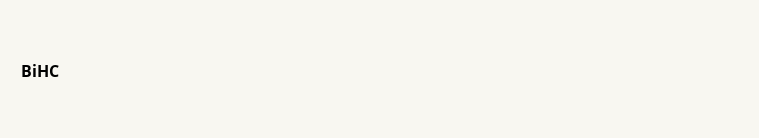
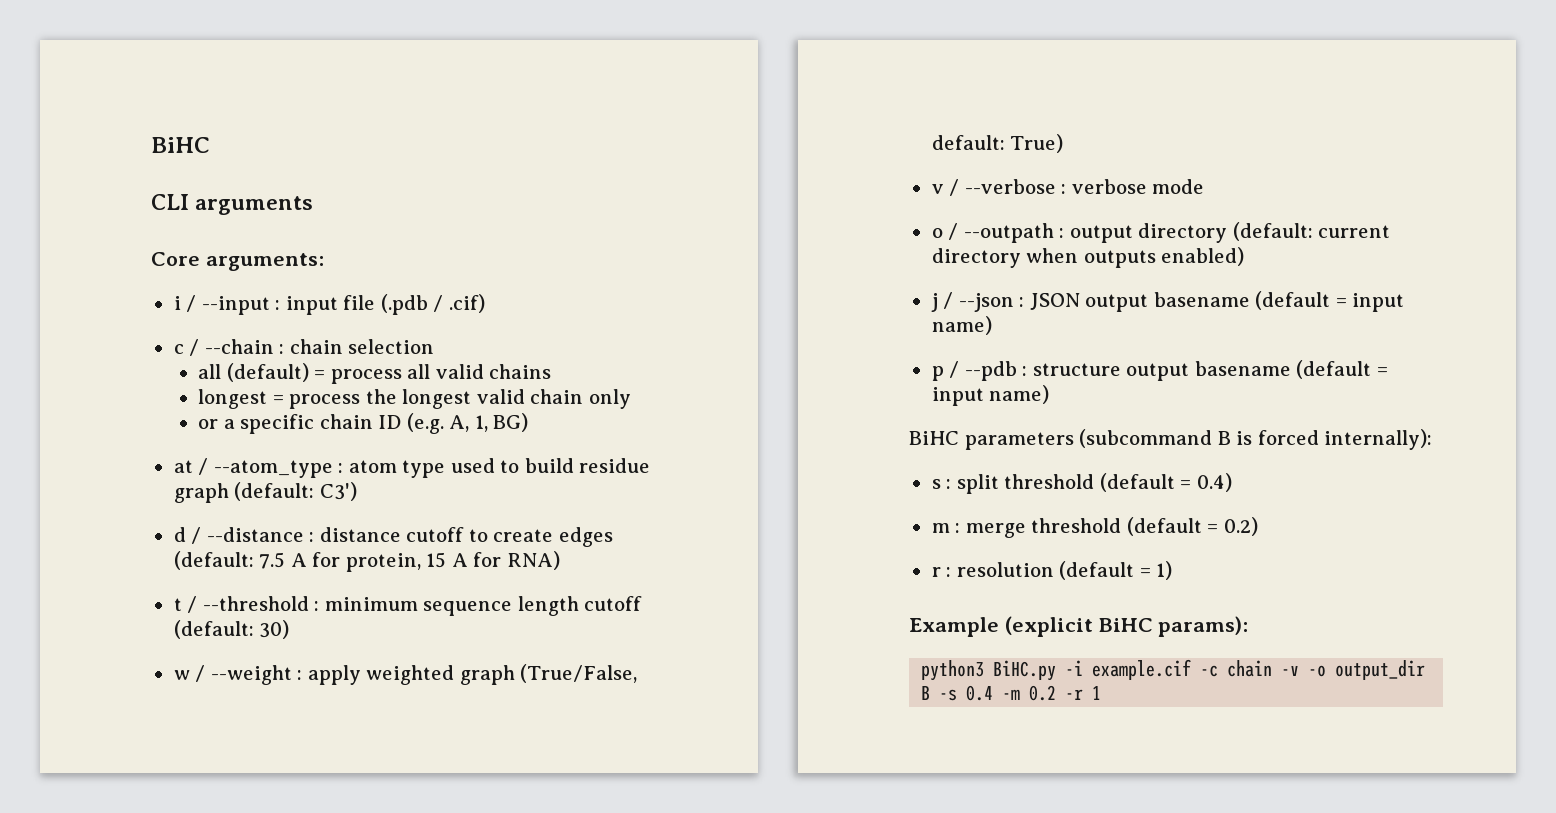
[21,64,59,77] BiHC -> [151,137,210,153] [151,194,314,215] [151,252,324,271] [173,294,485,315] [173,339,435,356] [197,363,552,384] [197,389,631,409] [197,413,529,434] [173,458,651,478] [173,482,357,503] [173,527,613,547] [173,551,560,572] [173,596,643,616] [173,620,290,639] [173,664,638,685] [931,134,1064,153] [931,179,1205,196] [931,222,1391,243] [931,247,1245,268] [930,291,1405,312] [931,316,992,335] [931,360,1388,381] [931,385,1050,406] [909,429,1433,450] [931,473,1232,494] [931,517,1258,538] [931,561,1173,580] [909,616,1249,637] [921,659,1426,681] [921,685,1102,701] BiHC // CLI arguments // Core arguments: // i / --input : input file (.pdb / .cif) // c / --chain : chain selection // all (default) = process all valid chains // longest = process the longest valid chain only // or a specific chain ID (e.g. A, 1, BG) // at / --atom_type : atom type used to build residue graph (default: C3') // d / --distance : distance cutoff to create edges (default: 7.5 A for protein, 15 A for RNA) // t / --threshold : minimum sequence length cutoff (default: 30) // w / --weight : apply weighted graph (True/False, default: True) // v / --verbose : verbose mode // o / --outpath : output directory (default: current directory when outputs enabled) // j / --json : JSON output basename (default = input name) // p / --pdb : structure output basename (default = input name) // BiHC parameters (subcommand B is forced internally): // s : split threshold (default = 0.4) // m : merge threshold (default = 0.2) // r : resolution (default = 1) // Example (explicit BiHC params): // python3 BiHC.py -i example.cif -c chain -v -o output_dir B -s 0.4 -m 0.2 -r 1

